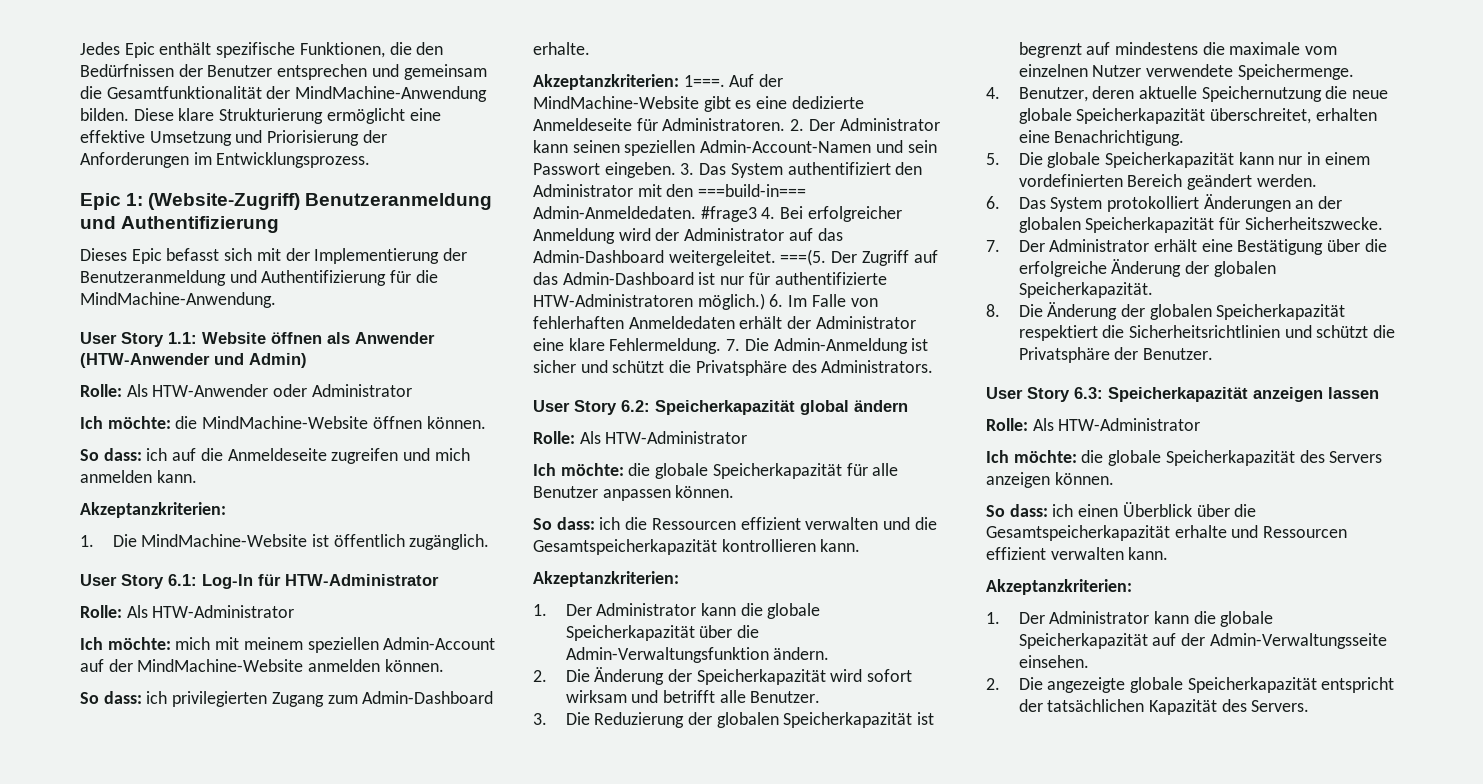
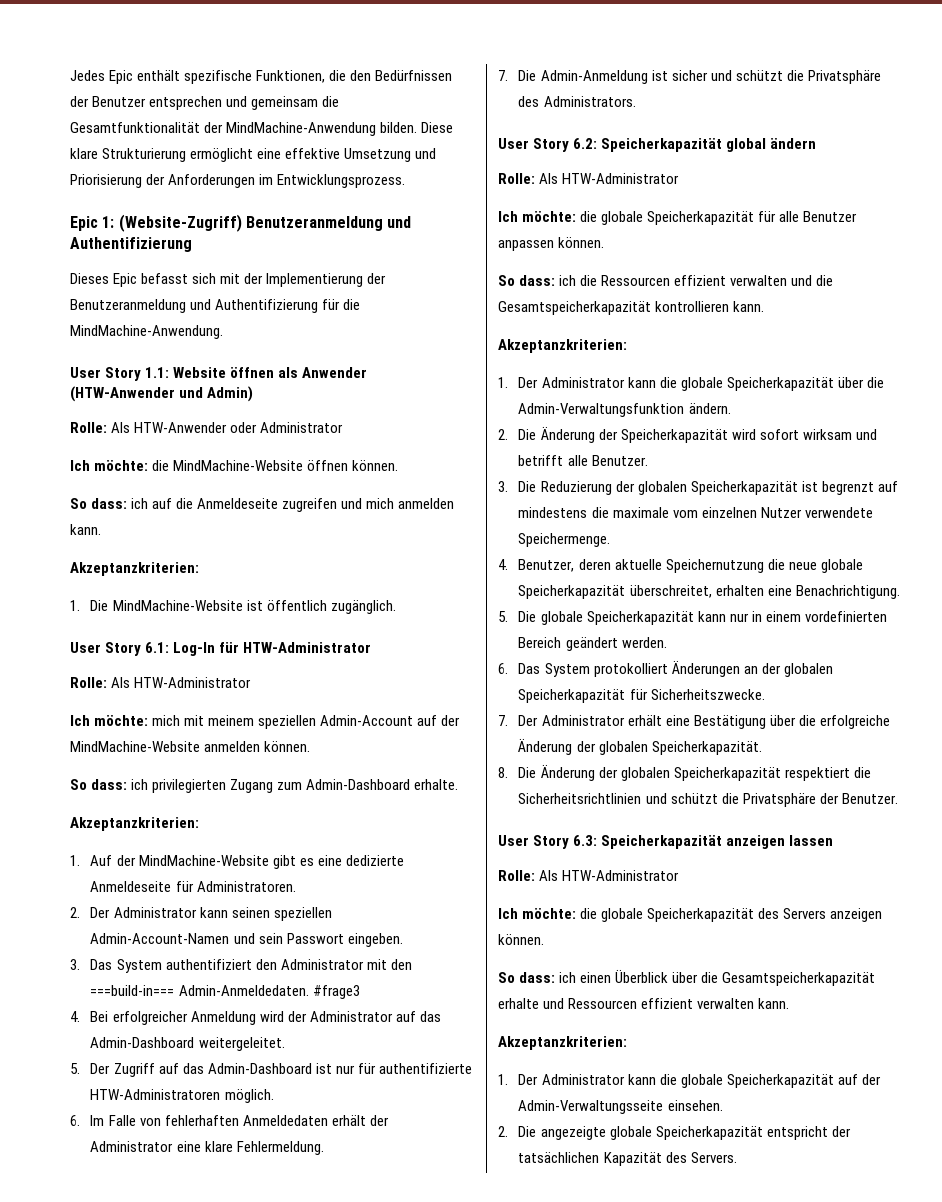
[683,75,725,87] 1===. -> [70,855,80,866] // 1.
(786, 124) none -> (296, 886) //
(676, 170) none -> (403, 940) //
(757, 214) none -> (360, 992) //
[780,249,827,266] ===(5. -> [70,1063,80,1074] // 5.
[697,293,765,310] möglich.) -> [224,1089,274,1103] möglich. //
(722, 346) none -> (324, 1148) //

